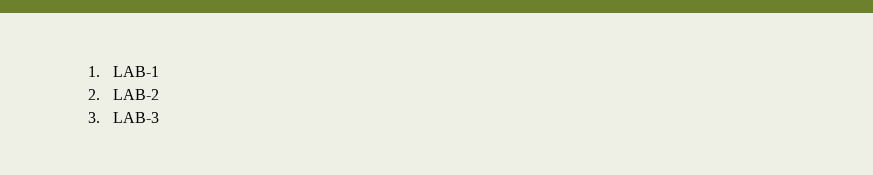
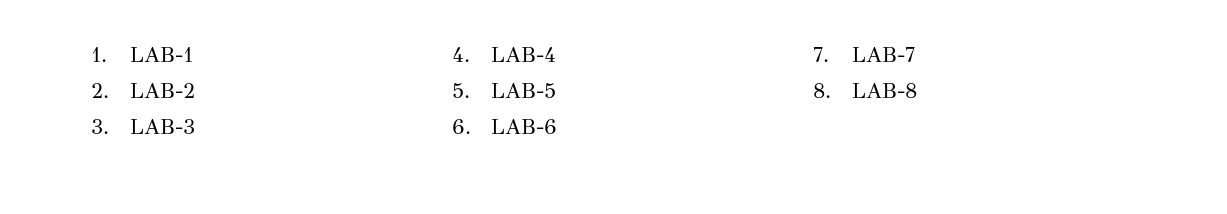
(159, 117) none -> [452,47,557,62] [452,83,557,98] [452,119,558,134] [813,47,916,62] [813,83,918,98] // 4. LAB-4 // 5. LAB-5 // 6. LAB-6 // 7. LAB-7 // 8. LAB-8

